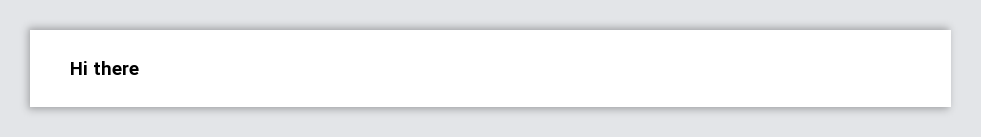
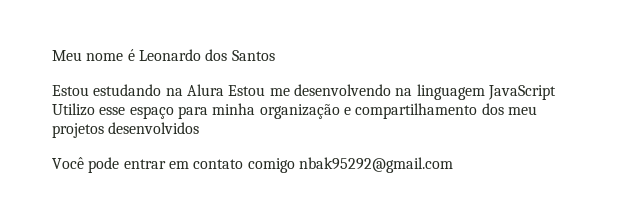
[70,61,139,75] Hi there -> [52,49,275,61] [52,84,556,100] [52,103,537,119] [52,122,200,138] [52,157,453,173] Meu nome é Leonardo dos Santos // Estou estudando na Alura Estou me desenvolvendo na linguagem JavaScript Utilizo esse espaço para minha organização e compartilhamento dos meu projetos desenvolvidos // Você pode entrar em contato comigo nbak95292@gmail.com

